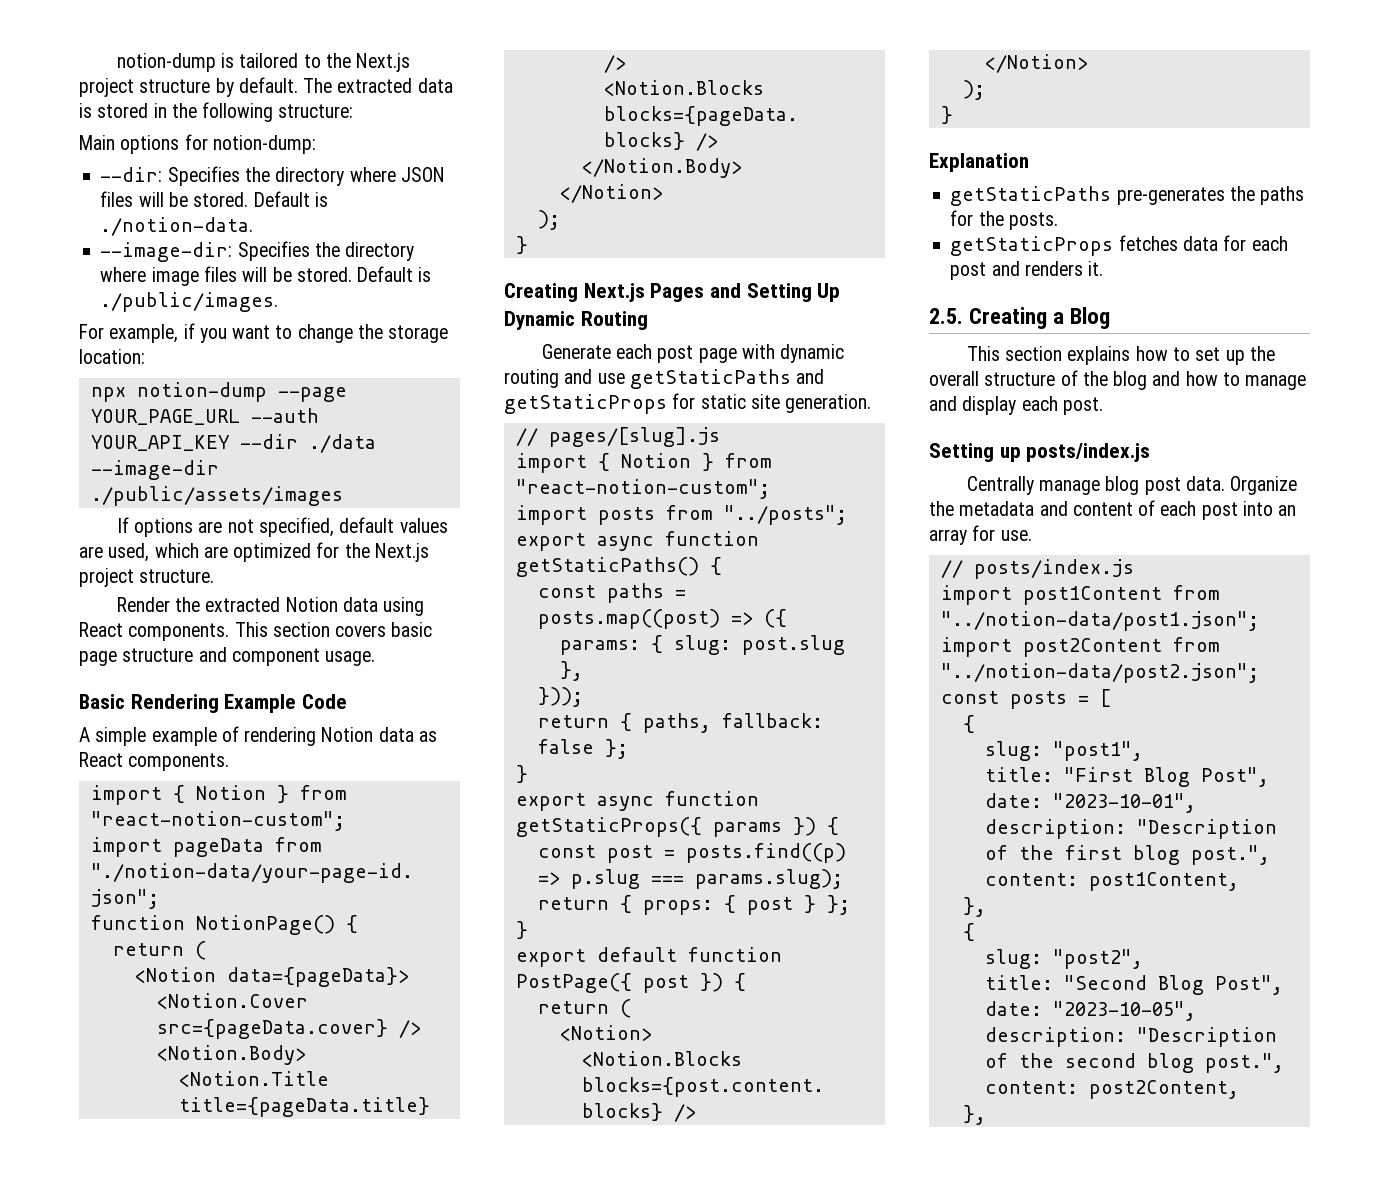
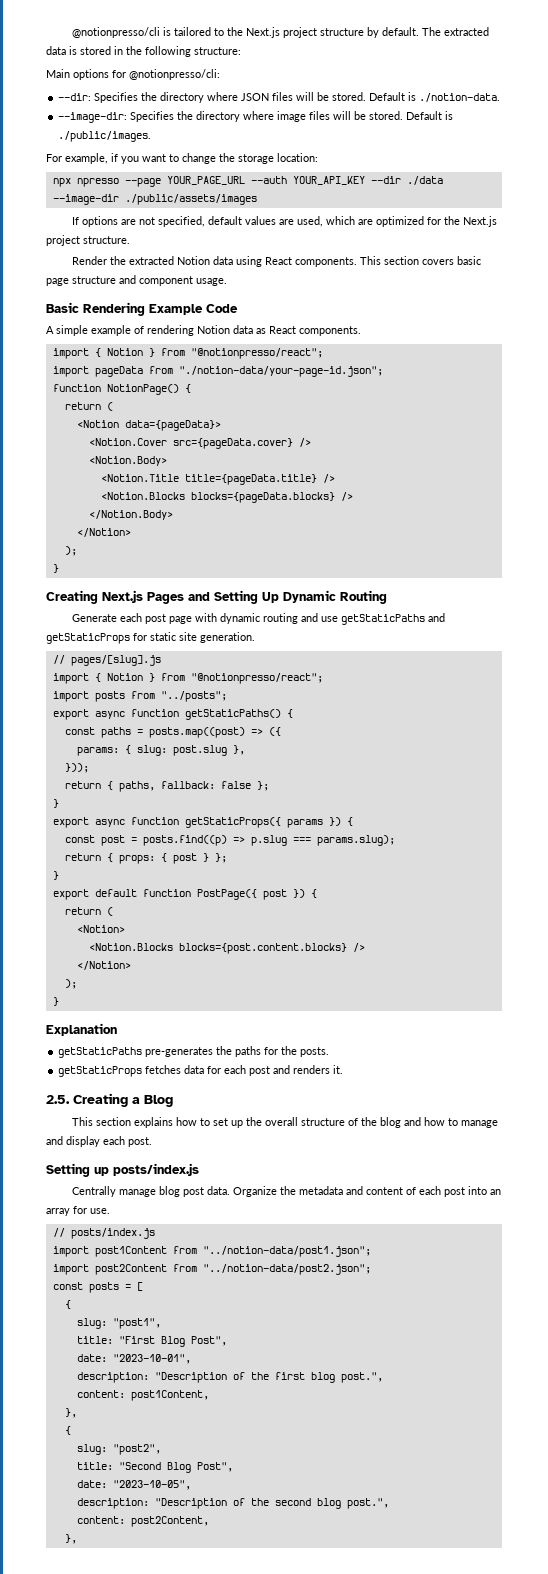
[116,53,216,72] notion-dump -> [71,27,160,38] @notionpresso/cli
[212,135,316,154] notion-dump: -> [129,69,220,80] @notionpresso/cli:
[136,382,267,402] notion-dump -> [76,178,119,187] npresso
[90,811,345,831] "react-notion-custom"; -> [190,348,323,359] "@notionpresso/react";
[515,479,770,499] "react-notion-custom"; -> [190,673,323,684] "@notionpresso/react";

